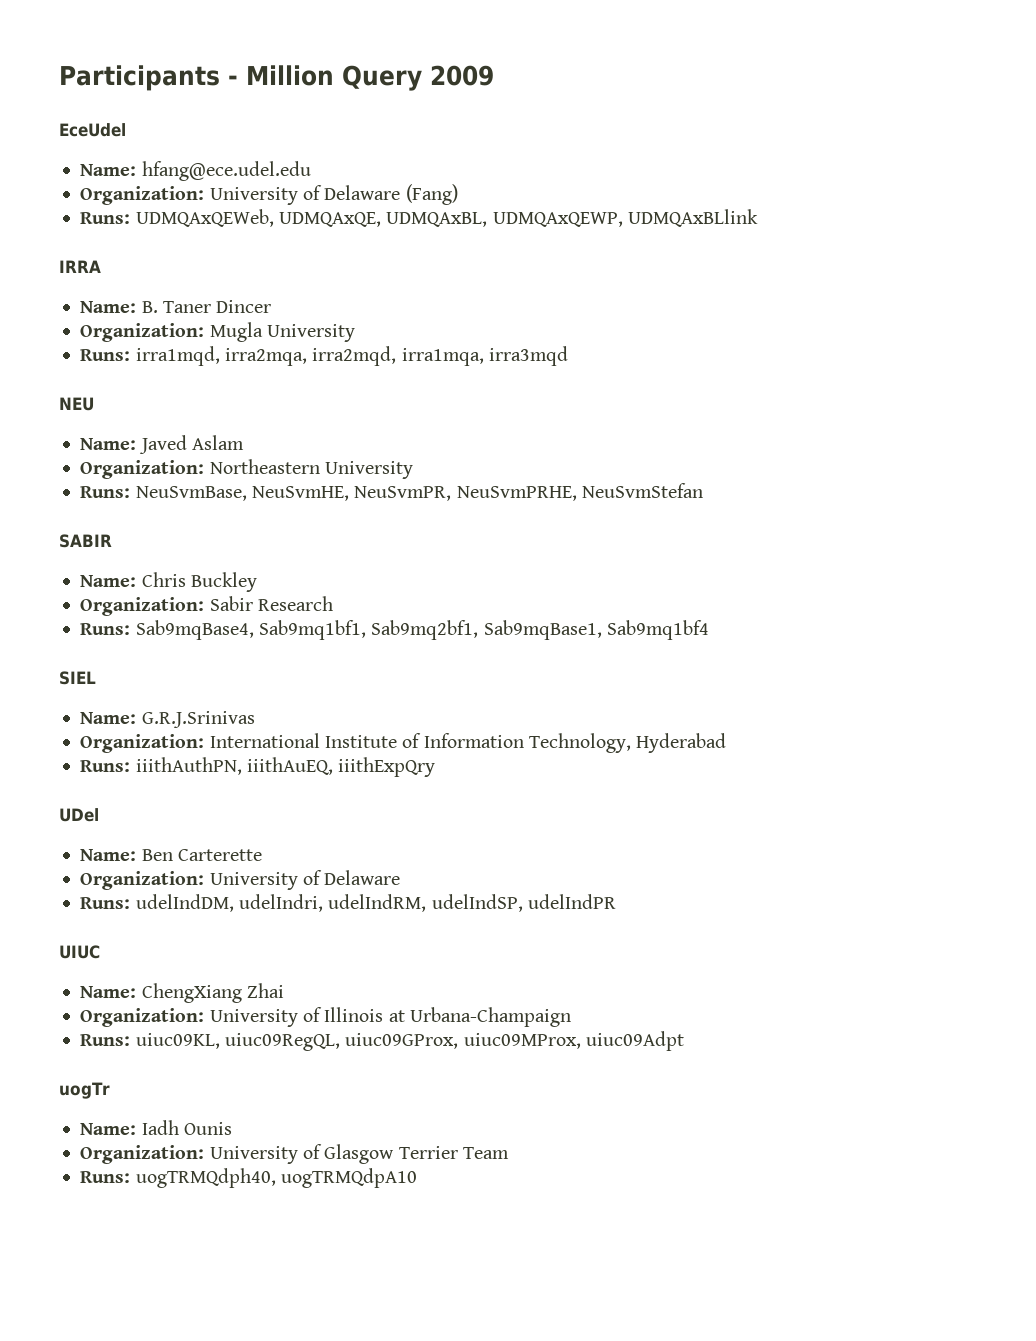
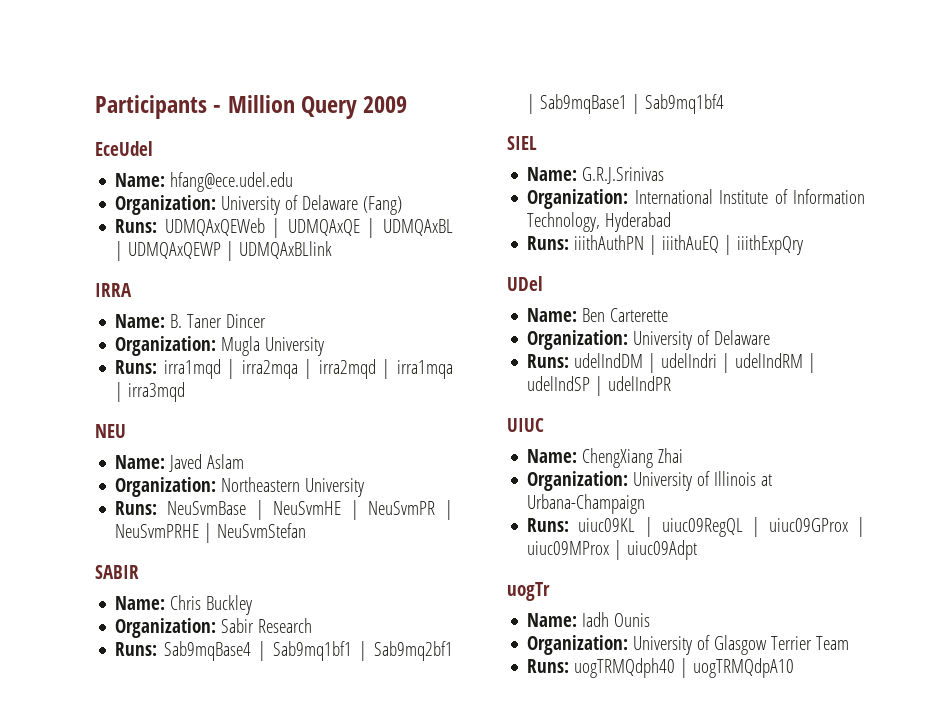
[135,209,623,227] UDMQAxQEWeb, UDMQAxQE, UDMQAxBL, UDMQAxQEWP, -> [164,218,453,238] [115,241,235,261] UDMQAxQEWeb | UDMQAxQE | UDMQAxBL | UDMQAxQEWP |
[135,346,484,366] irra1mqd, irra2mqa, irra2mqd, irra1mqa, -> [163,359,453,379] [115,382,124,402] irra1mqd | irra2mqa | irra2mqd | irra1mqa |
[135,486,577,501] NeuSvmBase, NeuSvmHE, NeuSvmPR, NeuSvmPRHE, -> [166,500,453,520] [115,523,213,543] NeuSvmBase | NeuSvmHE | NeuSvmPR | NeuSvmPRHE |
[135,620,602,640] Sab9mqBase4, Sab9mq1bf1, Sab9mq2bf1, Sab9mqBase1, -> [164,641,453,661] [527,94,641,114] Sab9mqBase4 | Sab9mq1bf1 | Sab9mq2bf1 | Sab9mqBase1 |
[135,757,333,775] iiithAuthPN, iiithAuEQ, -> [574,235,733,255] iiithAuthPN | iiithAuEQ |
[135,894,523,912] udelIndDM, udelIndri, udelIndRM, udelIndSP, -> [574,353,817,373] [527,376,604,396] udelIndDM | udelIndri | udelIndRM | udelIndSP |
[135,1033,581,1051] uiuc09KL, uiuc09RegQL, uiuc09GProx, uiuc09MProx, -> [578,517,865,537] [527,540,623,560] uiuc09KL | uiuc09RegQL | uiuc09GProx | uiuc09MProx |
[135,1168,276,1188] uogTRMQdph40, -> [574,658,689,678] uogTRMQdph40 |

